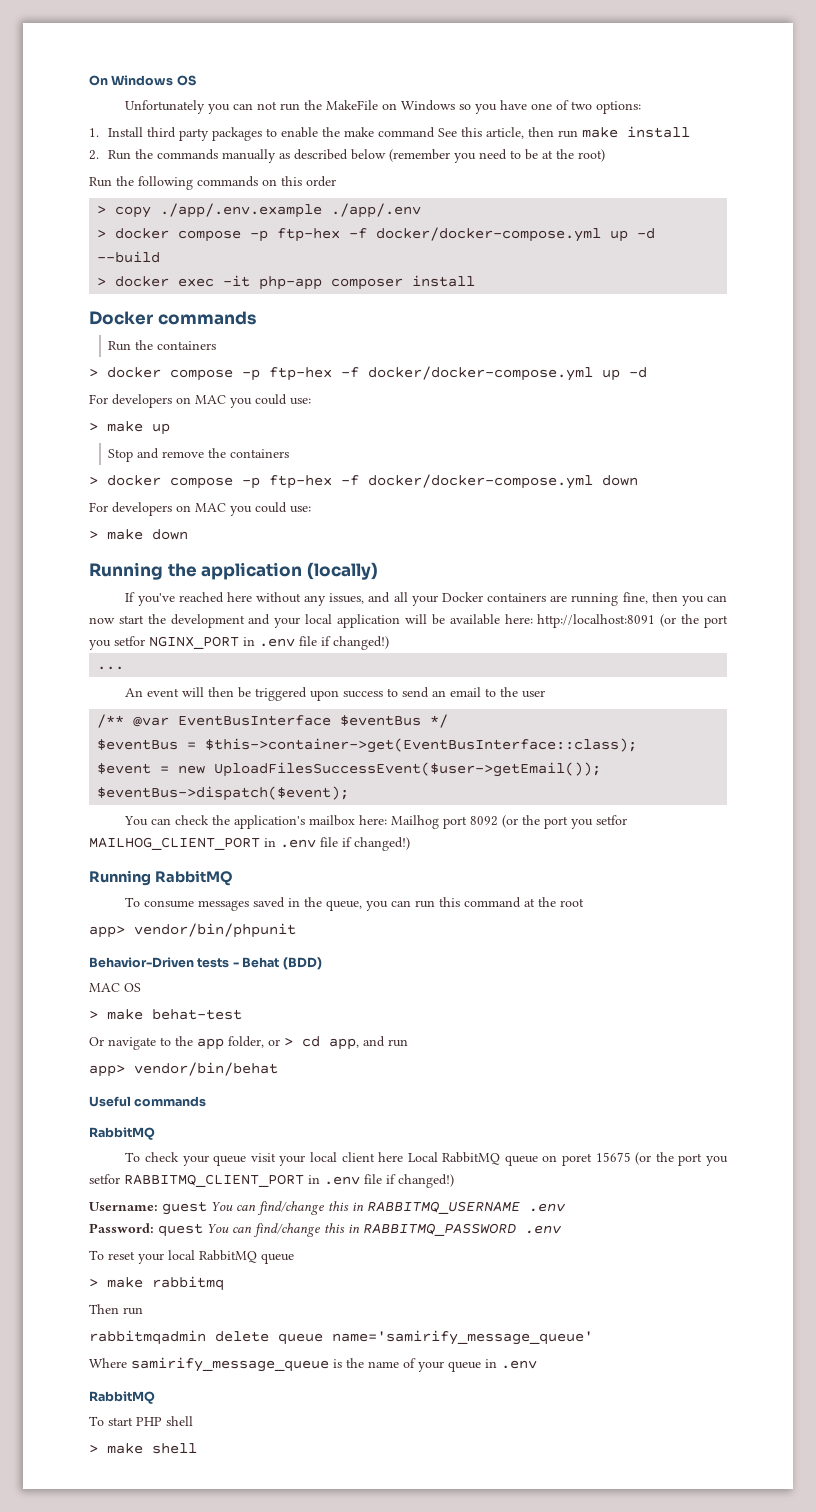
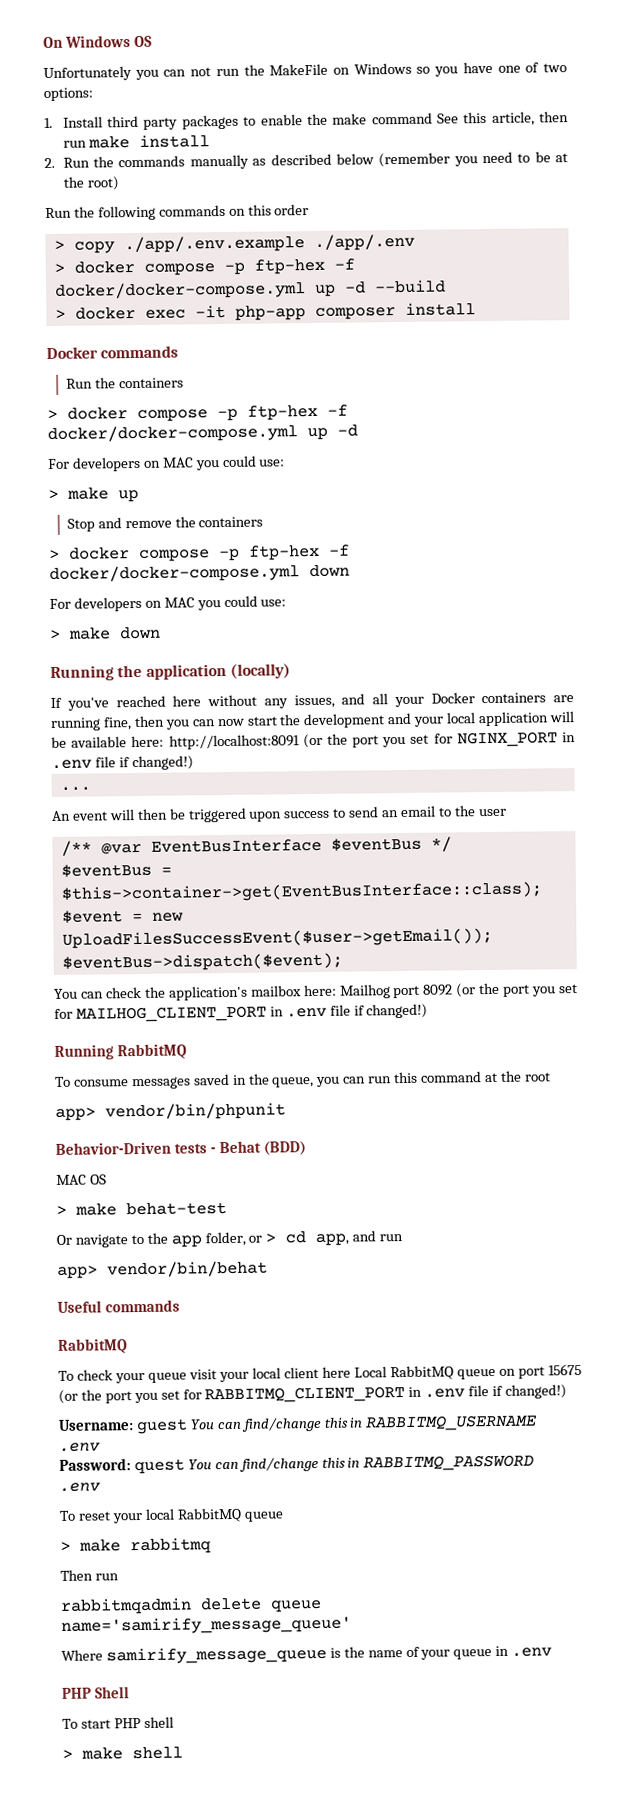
[114,636,145,646] setfor -> [410,733,453,744] set for
[596,815,628,825] setfor -> [559,984,579,994] [54,1008,73,1019] set for
[562,1153,593,1166] poret -> [518,1366,545,1379] port
[89,1174,120,1184] setfor -> [160,1389,202,1400] set for
[89,1391,155,1404] RabbitMQ -> [61,1686,130,1699] PHP Shell

